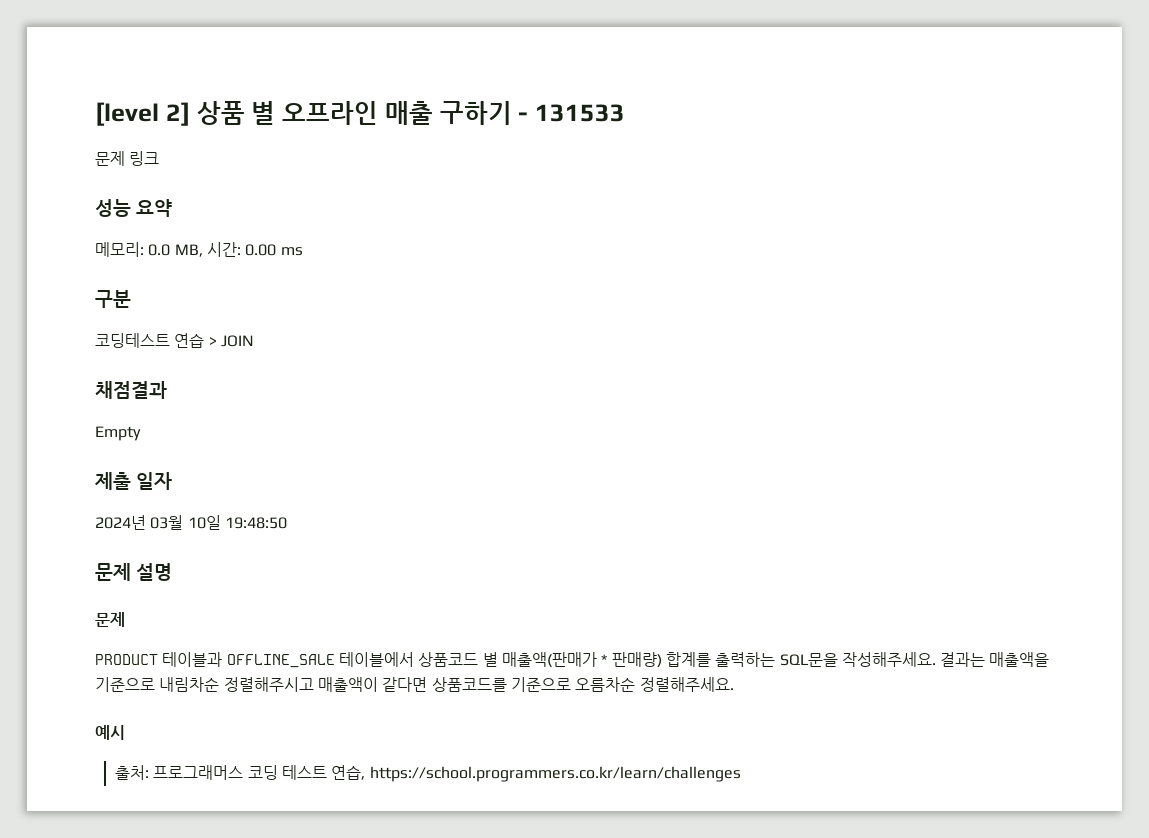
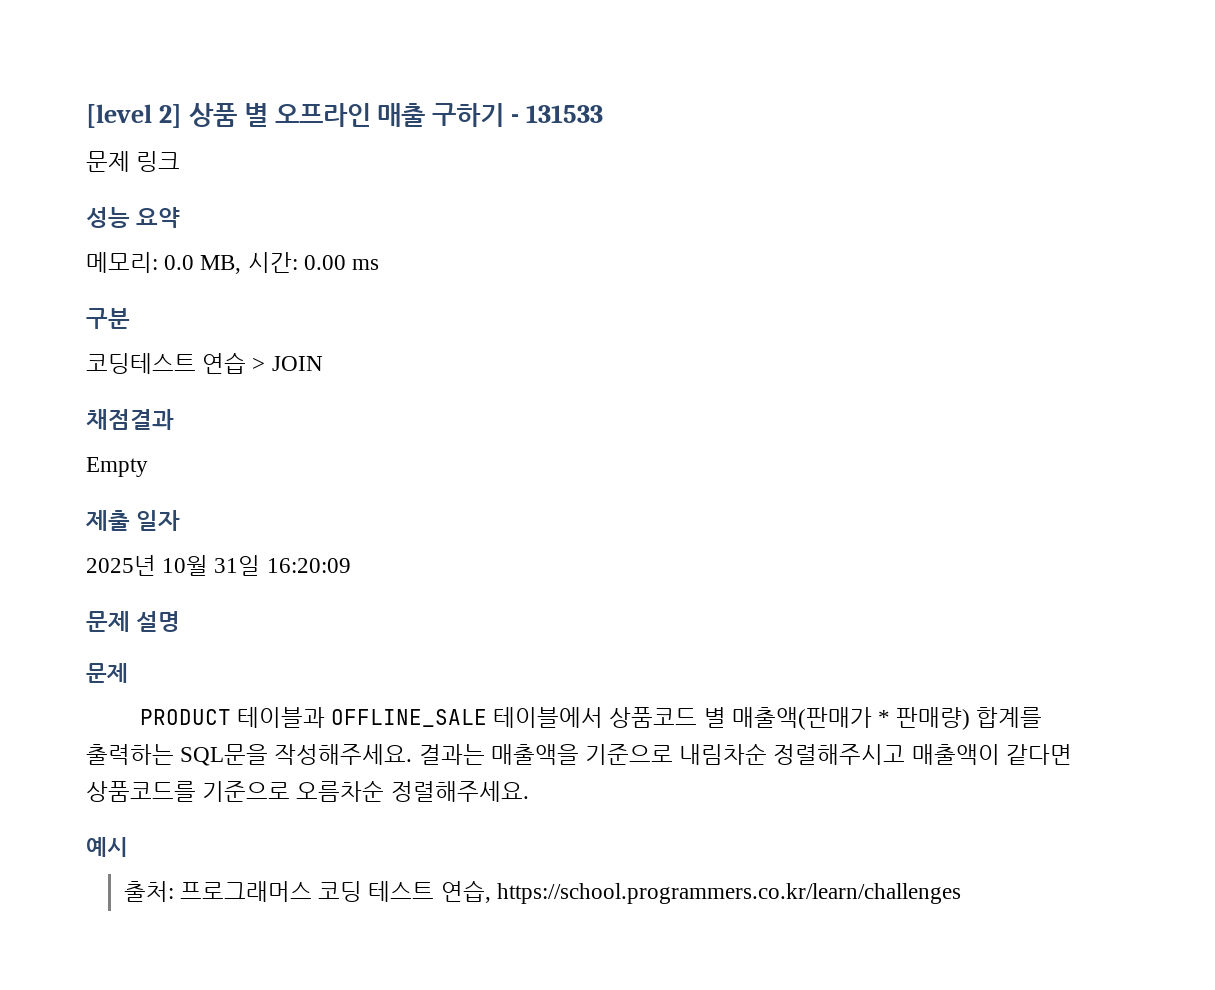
[95,515,287,530] 2024년 03월 10일 19:48:50 -> [86,555,351,576] 2025년 10월 31일 16:20:09

